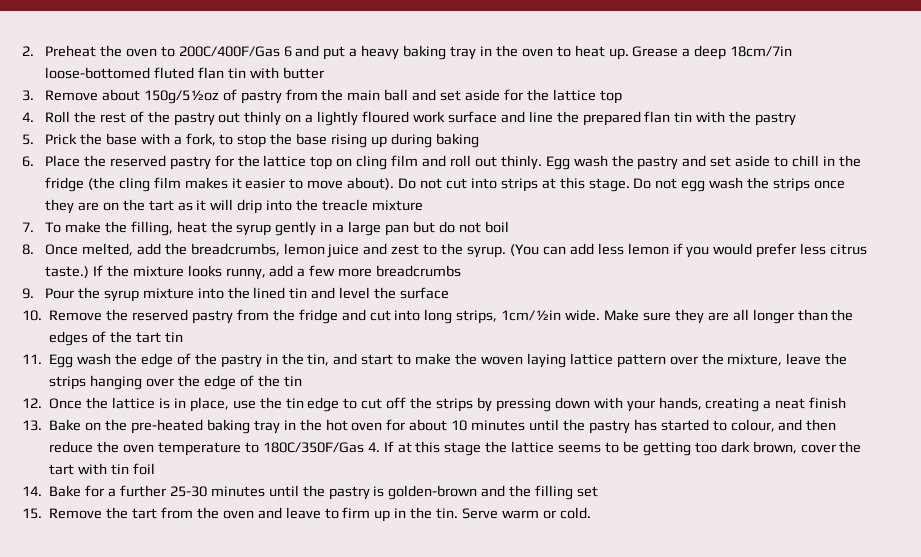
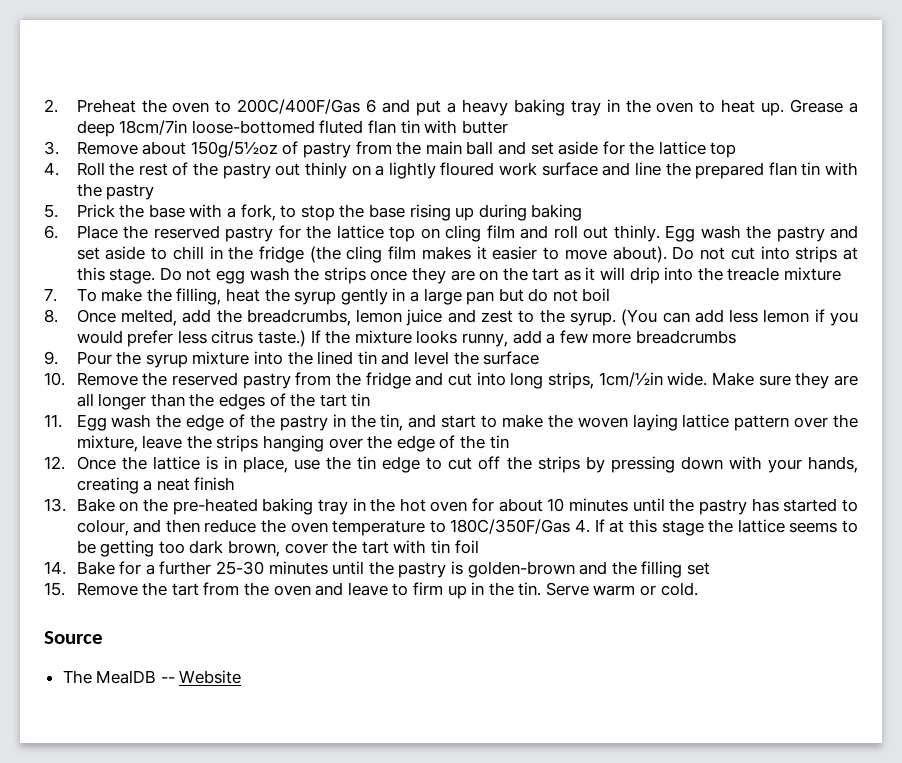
(591, 513) none -> [44,631,103,644] [62,670,242,684] // Source // The MealDB -- Website

